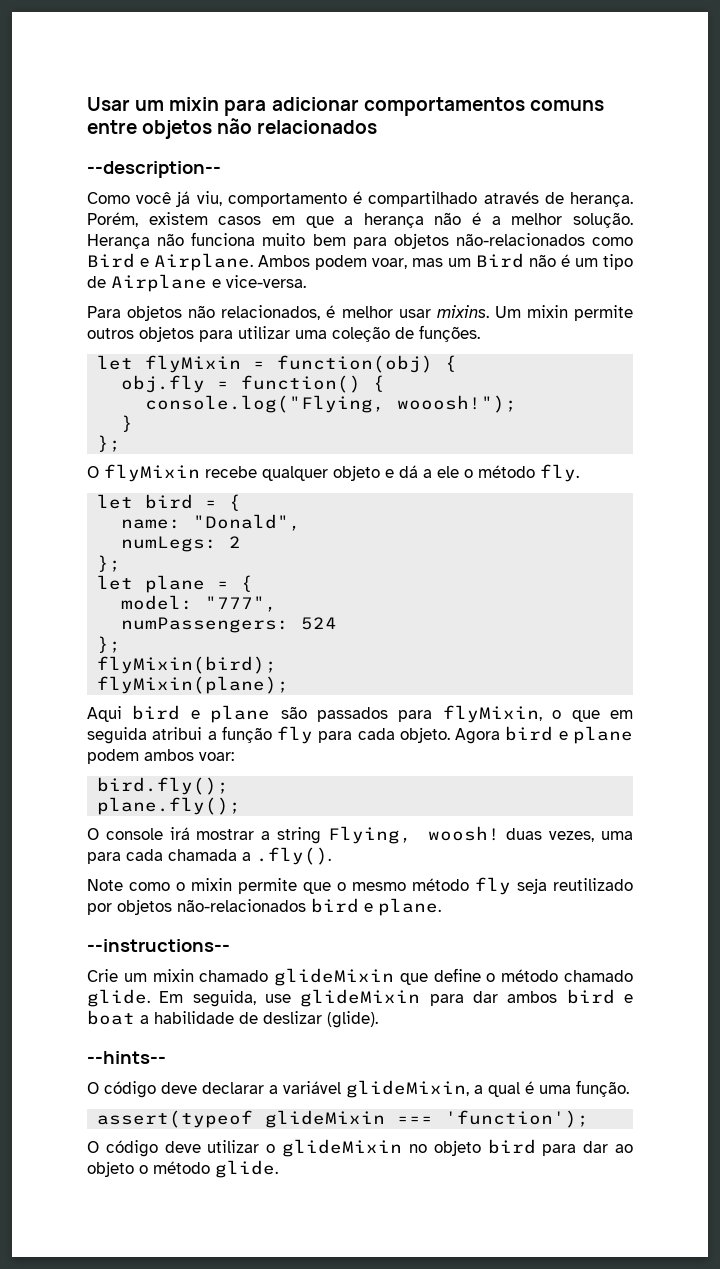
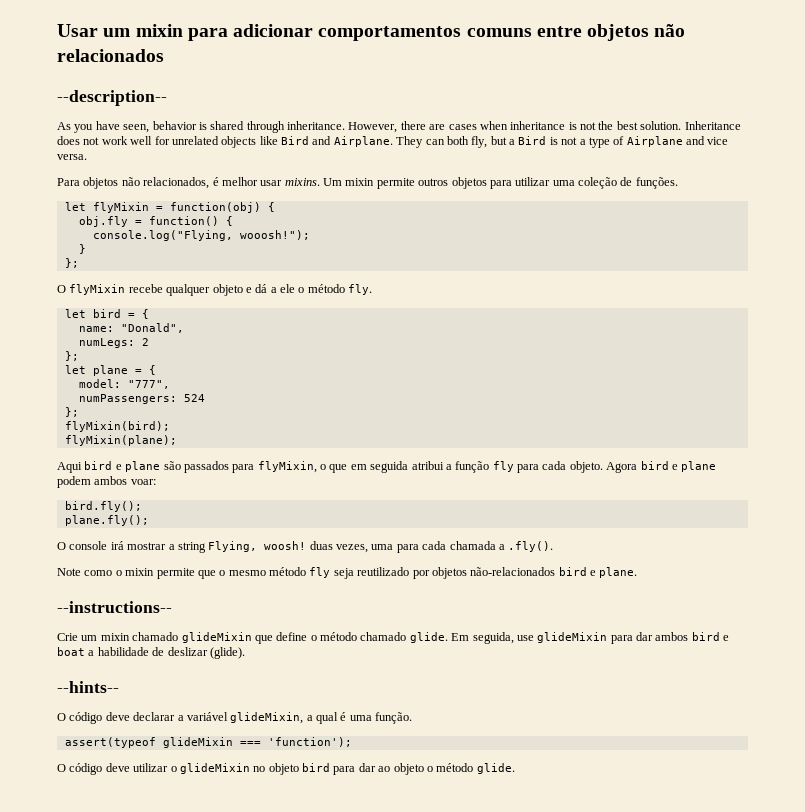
[87,191,633,207] [87,212,633,228] [87,232,633,249] [87,253,633,271] [87,274,306,292] Como você já viu, comportamento é compartilhado através de herança. Porém, existem casos em que a herança não é a melhor solução. Herança não funciona muito bem para objetos não-relacionados como Bird e Airplane. Ambos podem voar, mas um Bird não é um tipo de Airplane e vice-versa. -> [57,121,741,133] [57,136,729,148] [57,154,87,160] As you have seen, behavior is shared through inheritance. However, there are cases when inheritance is not the best solution. Inheritance does not work well for unrelated objects like Bird and Airplane. They can both fly, but a Bird is not a type of Airplane and vice versa.

